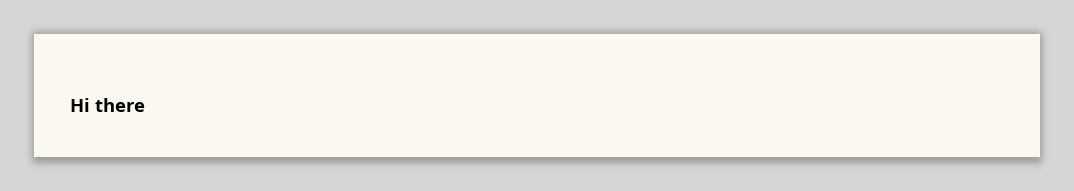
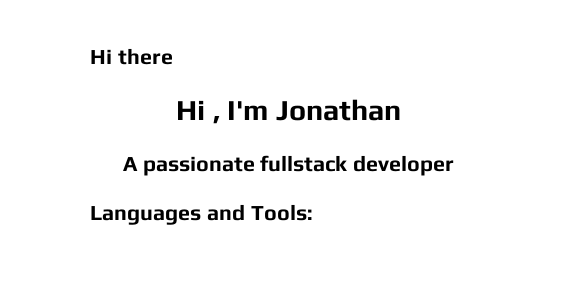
(145, 105) none -> [175,99,402,124] [122,155,455,176] [90,204,313,225] // Hi , I'm Jonathan // A passionate fullstack developer // Languages and Tools:

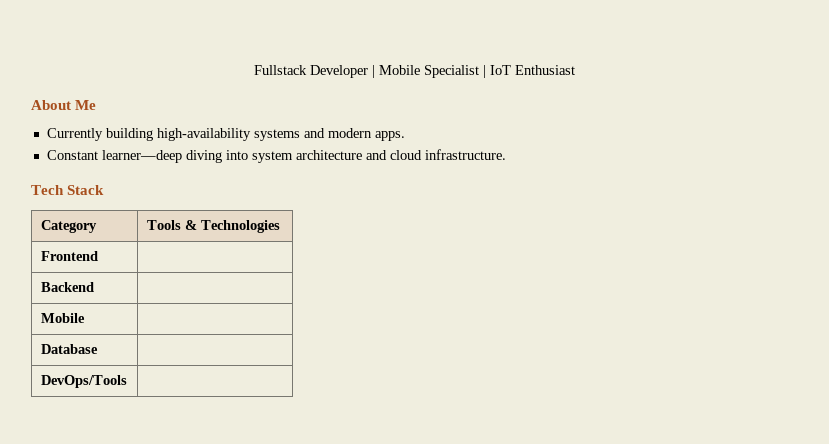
[90,48,173,65] [175,99,402,124] [122,155,455,176] [90,204,313,225] Hi there // Hi , I'm Jonathan // A passionate fullstack developer // Languages and Tools: -> [254,65,575,78] [31,100,97,110] [46,128,405,141] [46,149,506,163] [31,185,105,195] [40,220,97,233] [146,220,280,233] [40,251,98,261] [40,282,94,292] [40,313,85,323] [40,344,98,354] [40,375,127,388] Fullstack Developer | Mobile Specialist | IoT Enthusiast // About Me // Currently building high-availability systems and modern apps. // Constant learner—deep diving into system architecture and cloud infrastructure. // Tech Stack // Category | Tools & Technologies // Frontend | // Backend | // Mobile | // Database | // DevOps/Tools |

